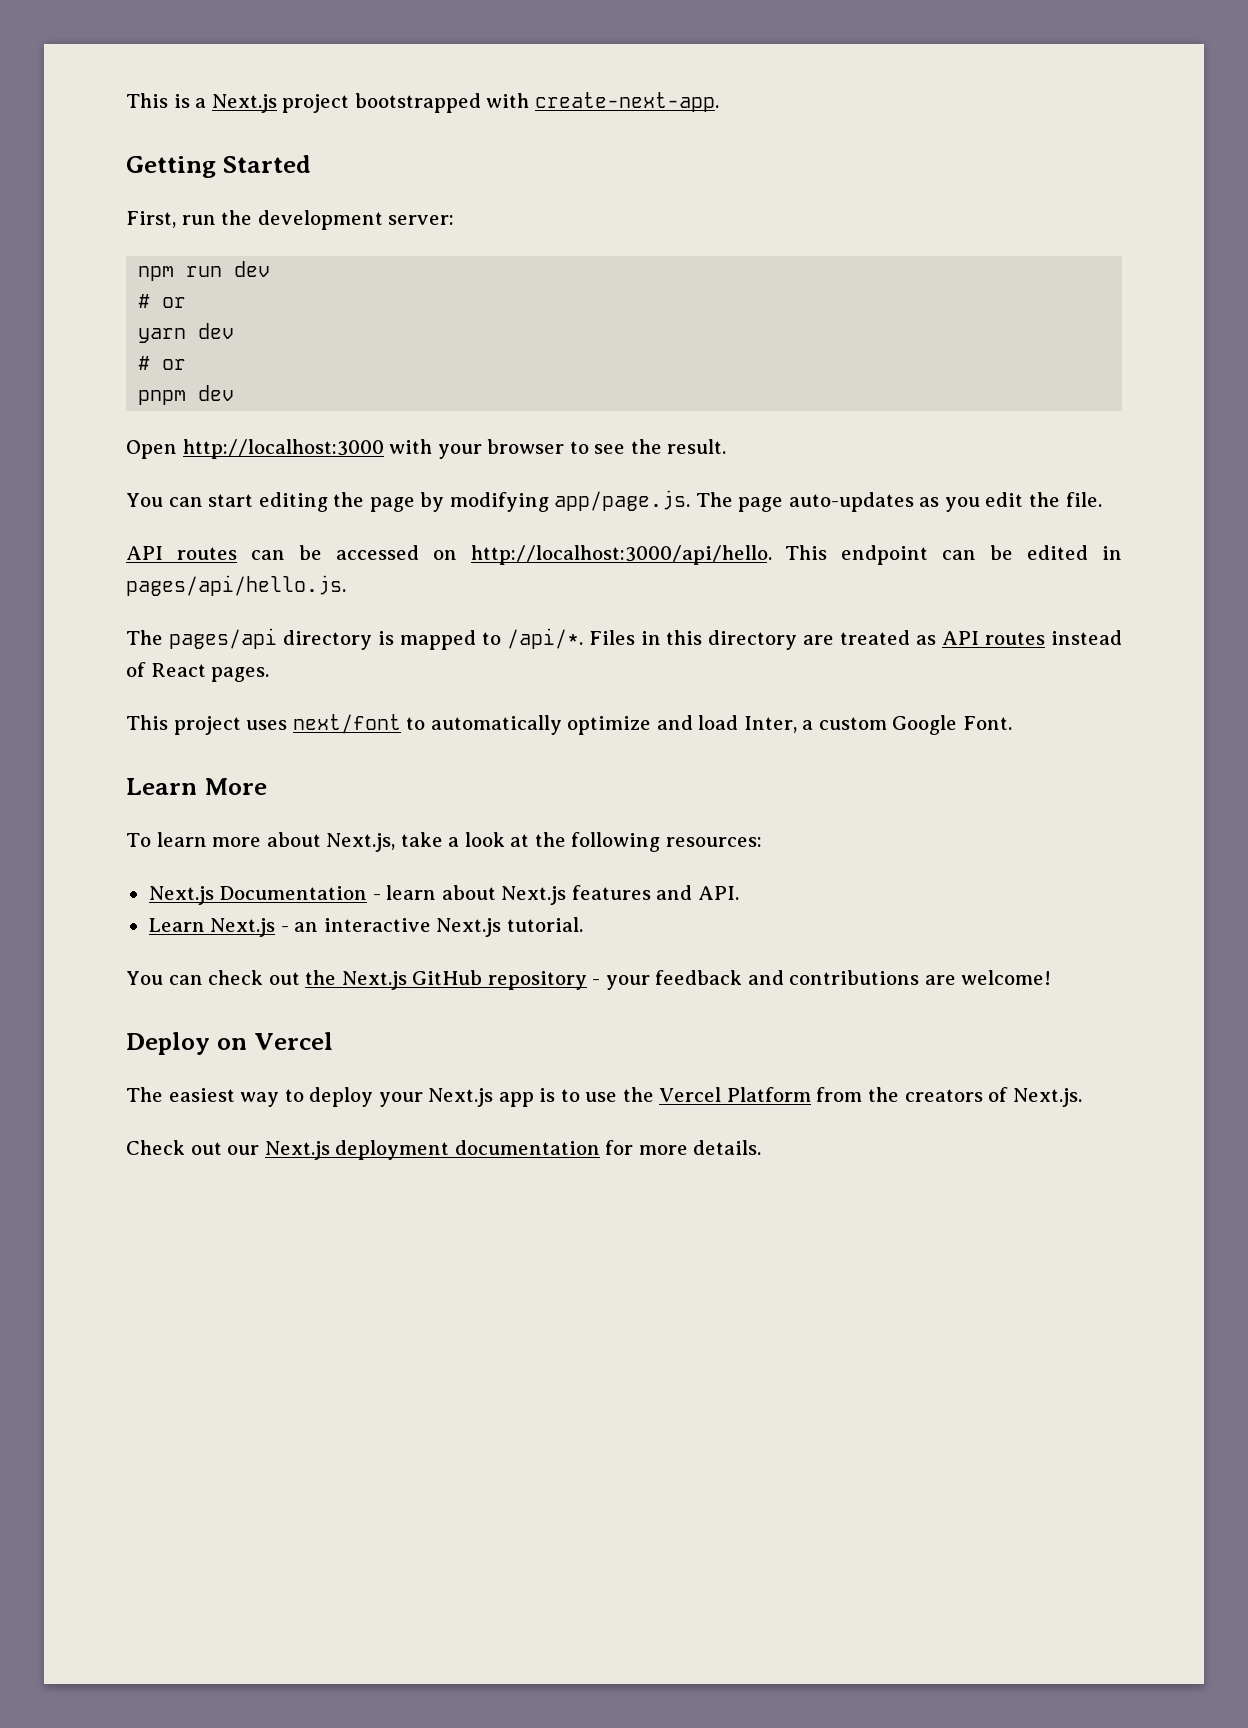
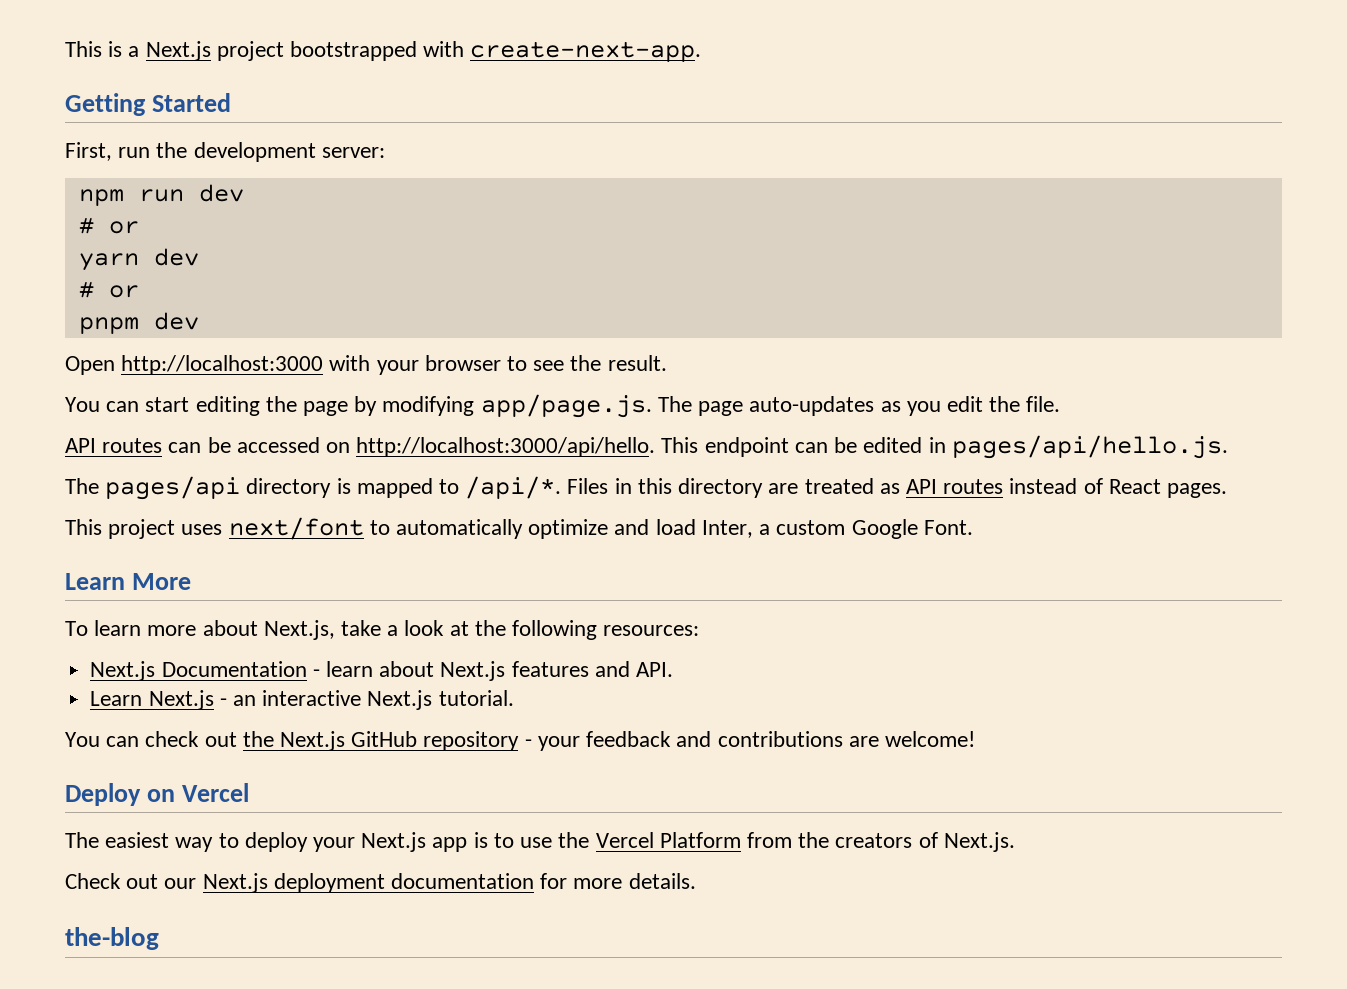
(762, 1147) none -> [65,927,159,950] // the-blog

